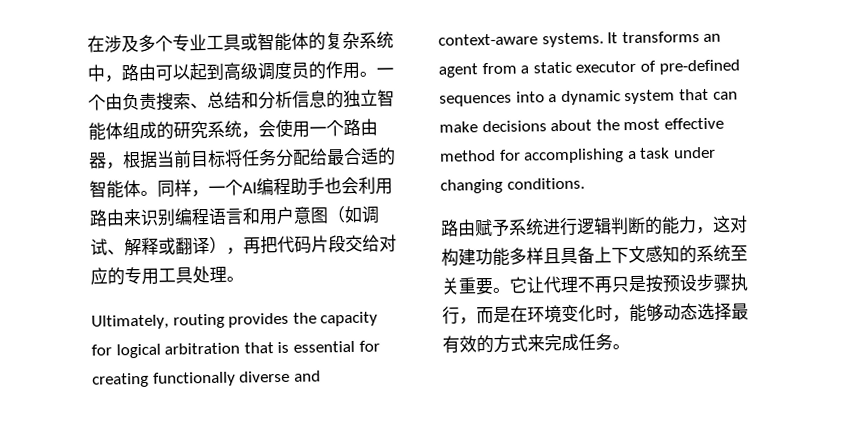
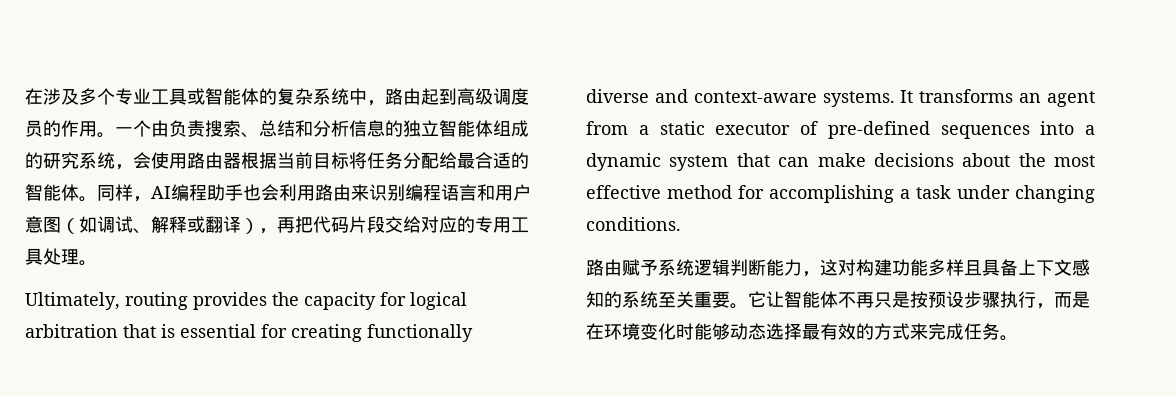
[155,64,190,81] 可以 -> (421, 96) none
[309,118,378,137] [88,152,124,170] 一个路由器， -> [187,152,241,169] 路由器
[208,179,243,196] 一个 -> (151, 199) none
[542,217,578,237] 进行 -> (694, 267) none
[644,216,663,235] 的 -> (766, 267) none
[543,276,579,294] 代理 -> [784,291,838,308] 智能体
[612,315,630,323] ， -> (694, 331) none

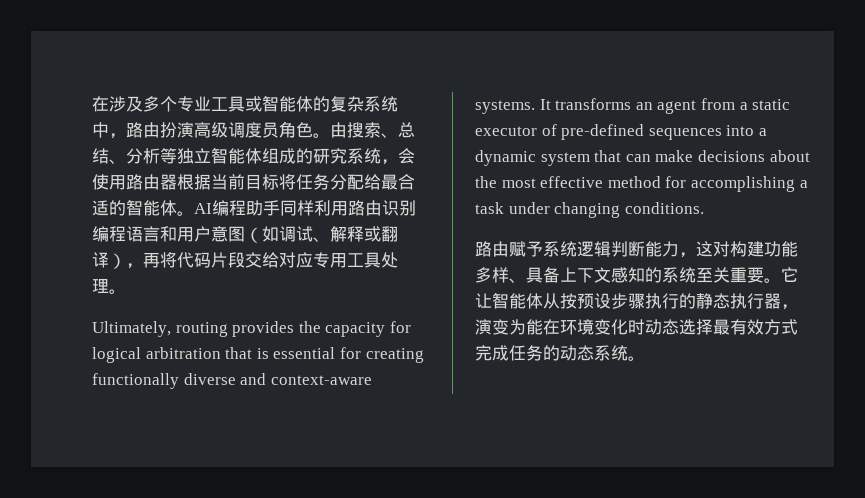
[421,88,457,105] 起到 -> [160,122,194,138] 扮演
[43,120,403,138] 的作用。一个由负责搜索、总结和分析信息的 -> [279,121,415,138] [92,148,177,164] 角色。由搜索、总结、分析等
[97,184,151,202] 同样， -> (194, 213) none
[243,184,279,201] 也会 -> [280,200,314,216] 同样
[351,184,369,201] 来 -> (382, 208) none
[295,216,313,233] 把 -> [160,252,177,268] 将
[457,216,475,233] 的 -> (313, 260) none
[964,260,982,276] 且 -> [509,278,526,283] 、
[838,291,910,308] 不再只是 -> [543,293,560,309] 从
[1036,291,1090,309] ，而是 -> [679,293,798,310] [475,319,543,335] 的静态执行器，演变为能
[694,323,730,340] 能够 -> (645, 327) none
[856,323,1000,340] 的方式来完成任务 -> [764,319,798,335] [475,345,628,361] 方式完成任务的动态系统

